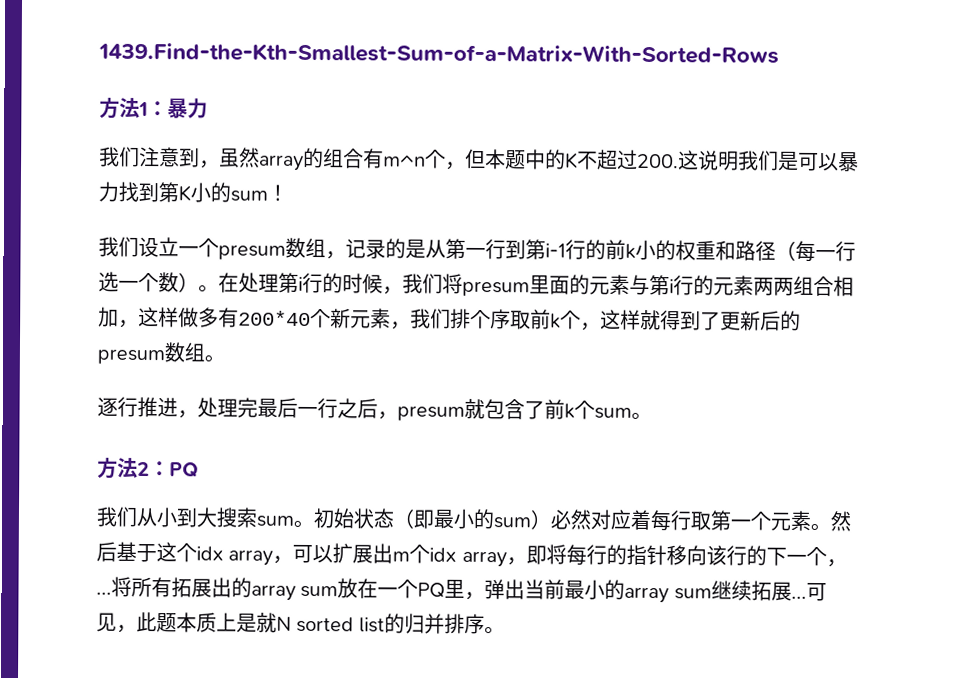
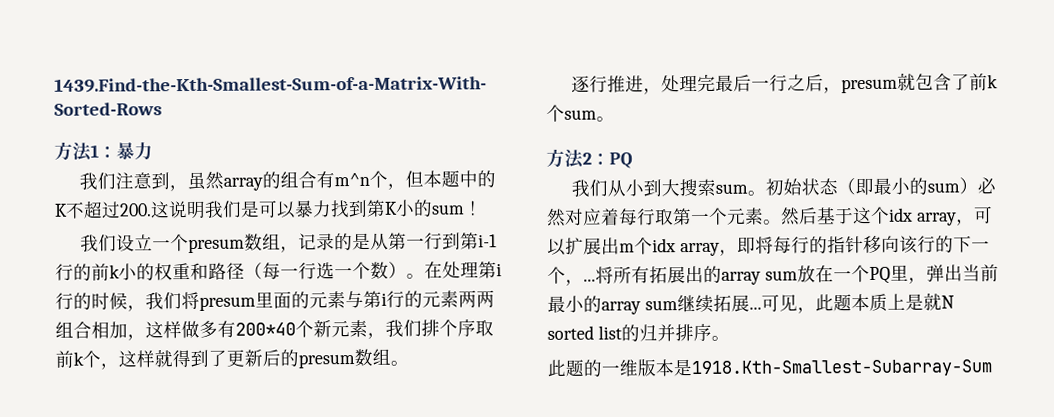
(505, 630) none -> [547,358,992,378] // 此题的一维版本是1918.Kth-Smallest-Subarray-Sum

